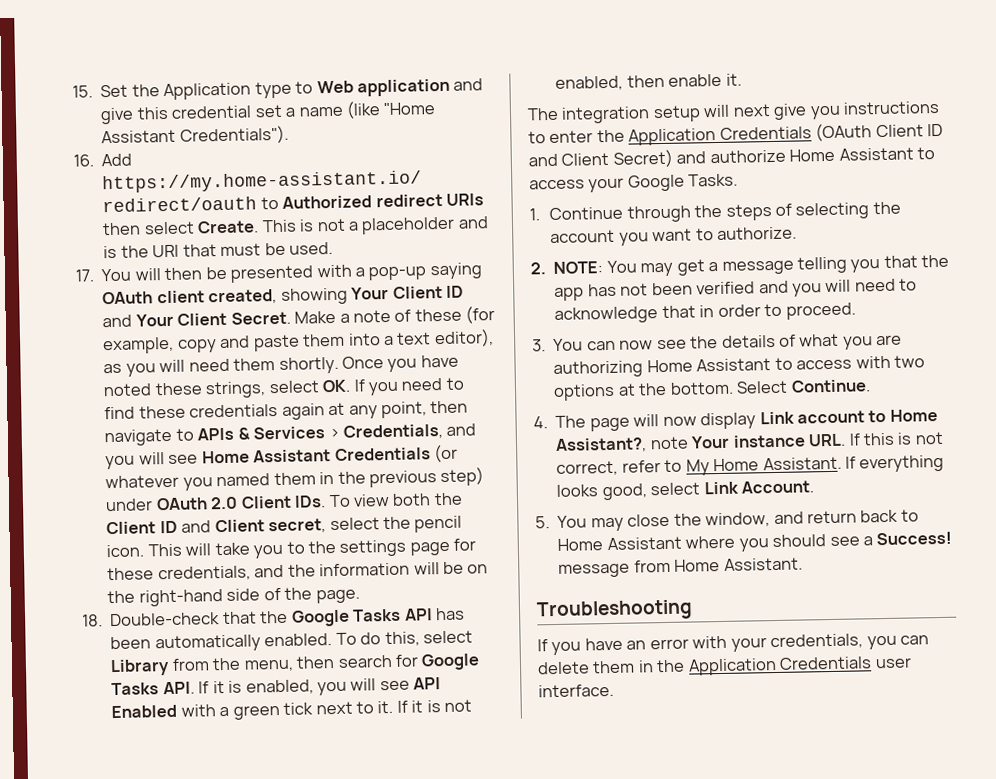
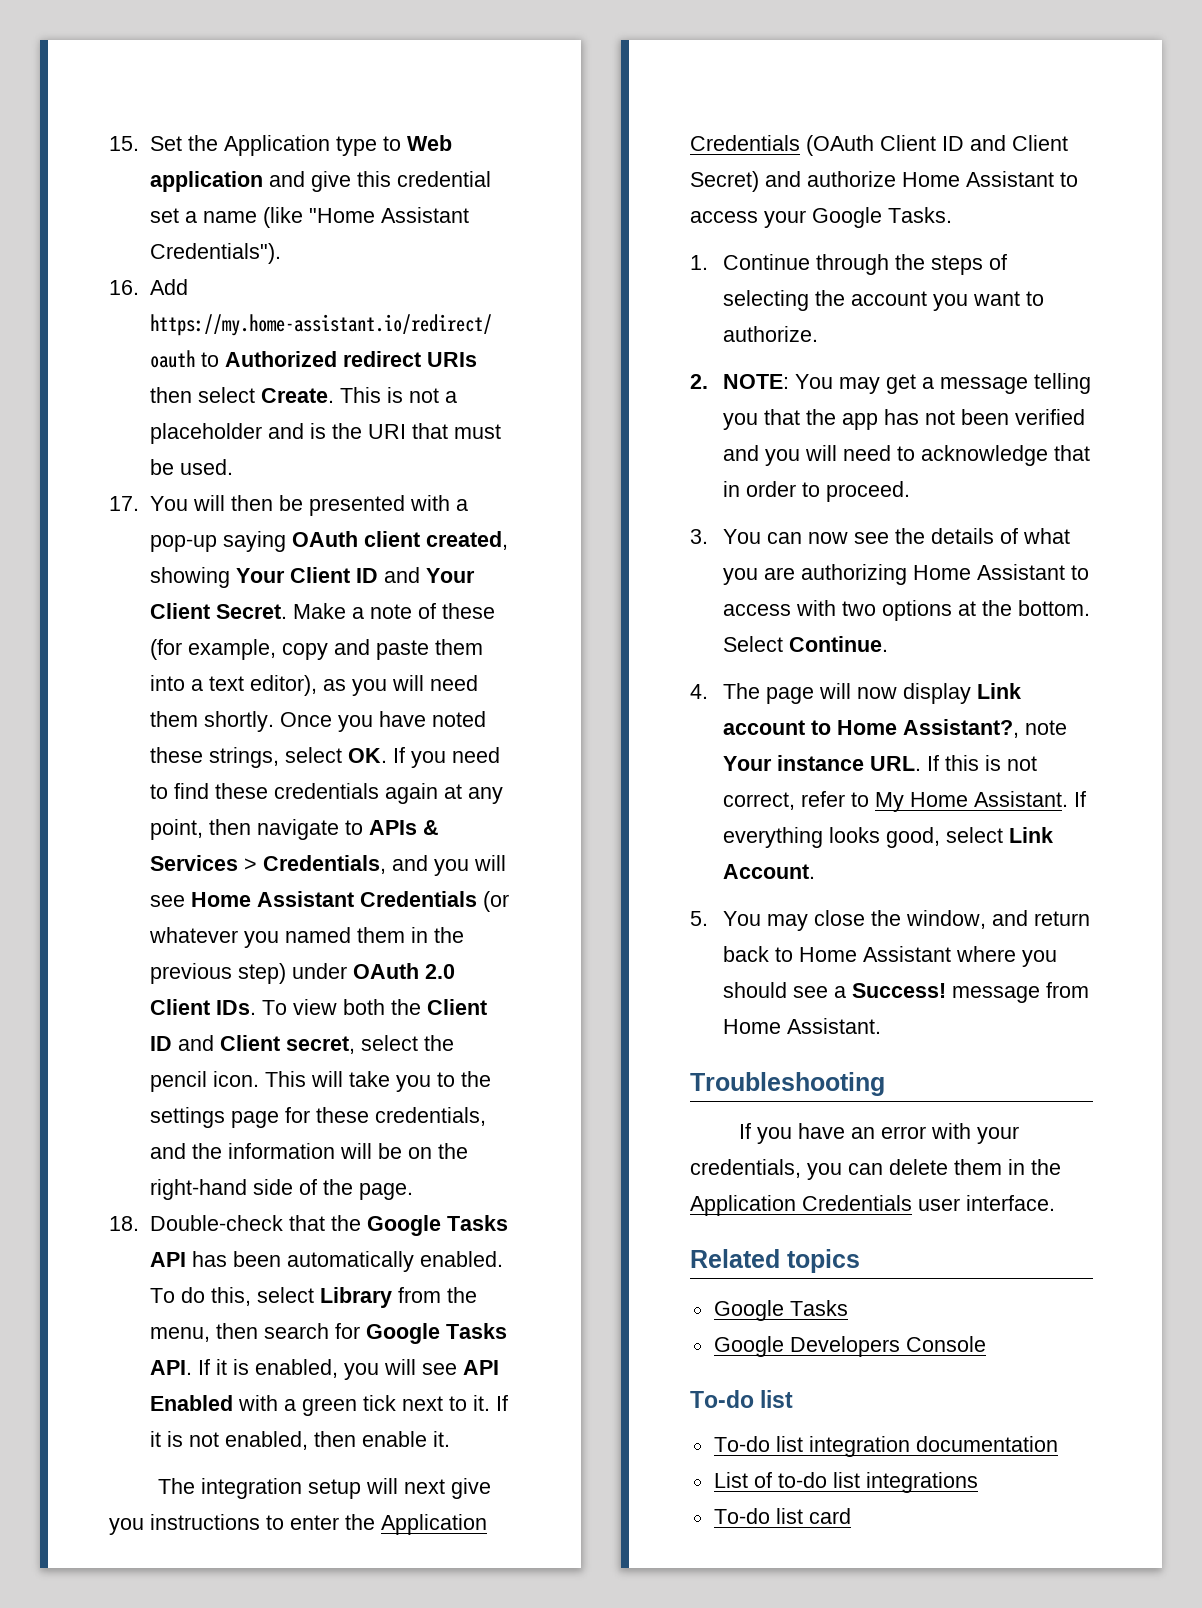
(614, 690) none -> [690,1249,860,1273] [713,1300,848,1321] [713,1336,986,1357] [690,1390,794,1408] [713,1436,1058,1457] [713,1472,978,1493] [713,1508,851,1524] // Related topics // Google Tasks // Google Developers Console // To-do list // To-do list integration documentation // List of to-do list integrations // To-do list card

